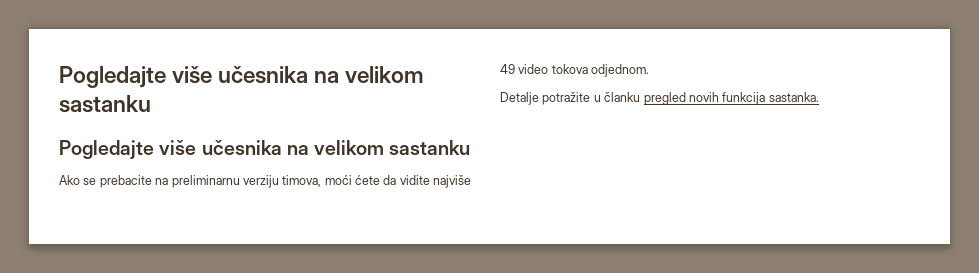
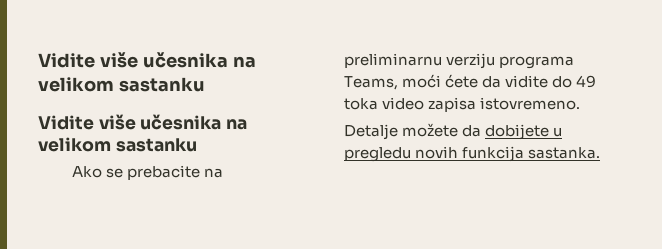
[59,66,425,88] [59,95,151,113] [59,140,154,159] Pogledajte više učesnika na velikom sastanku // Pogledajte -> [38,52,256,68] [38,77,205,92] [38,115,94,130] Vidite više učesnika na velikom sastanku // Vidite
[282,175,322,187] timova, -> [499,56,575,69] [344,76,398,90] programa Teams,
[433,175,472,188] [500,64,650,77] [500,92,686,105] najviše 49 video tokova odjednom. // Detalje potražite u članku pregled -> [552,75,597,88] [344,97,581,112] [344,123,563,140] [344,147,411,162] do 49 toka video zapisa istovremeno. // Detalje možete da dobijete u pregledu

